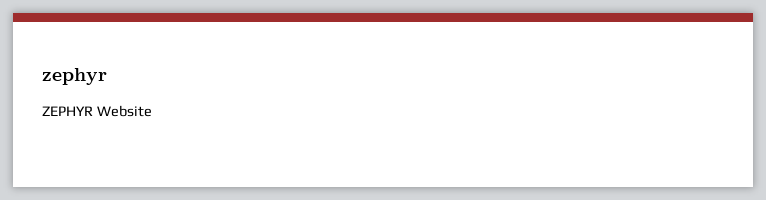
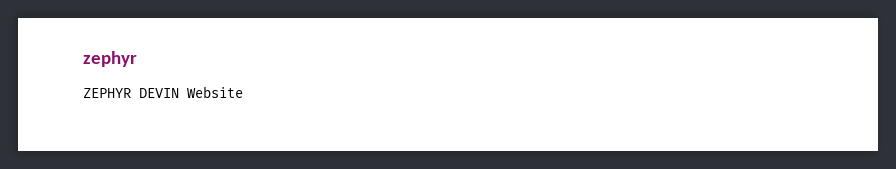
(93, 111) none -> [139,88,179,98] DEVIN

